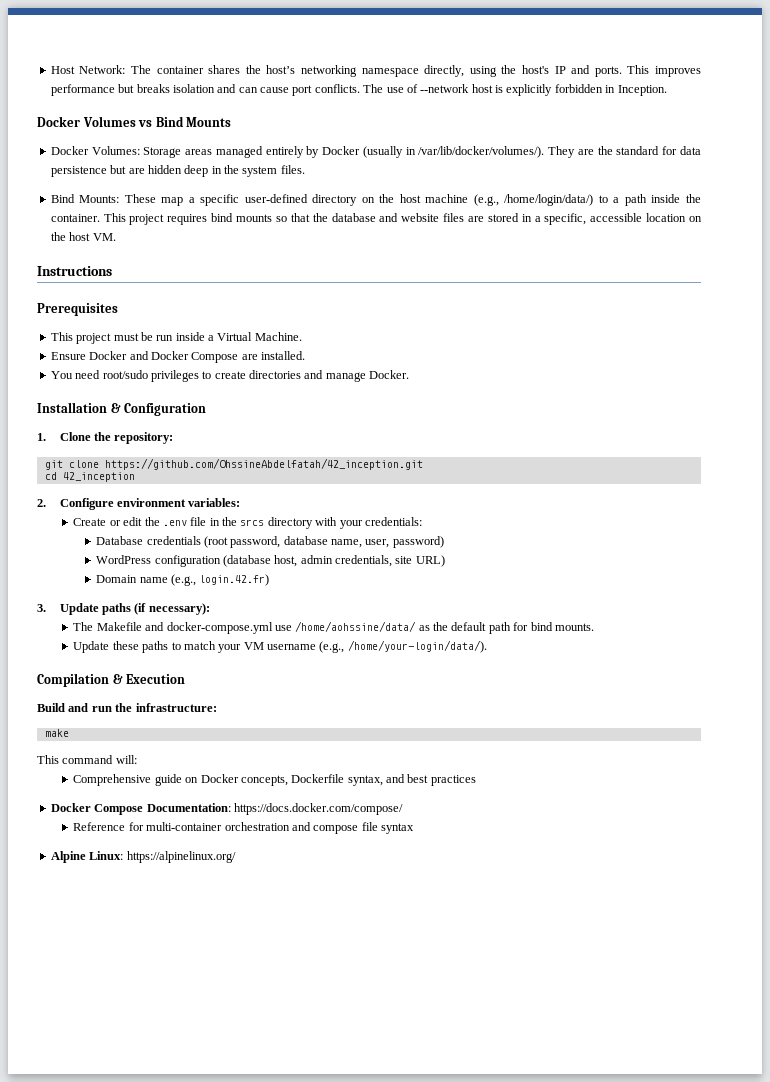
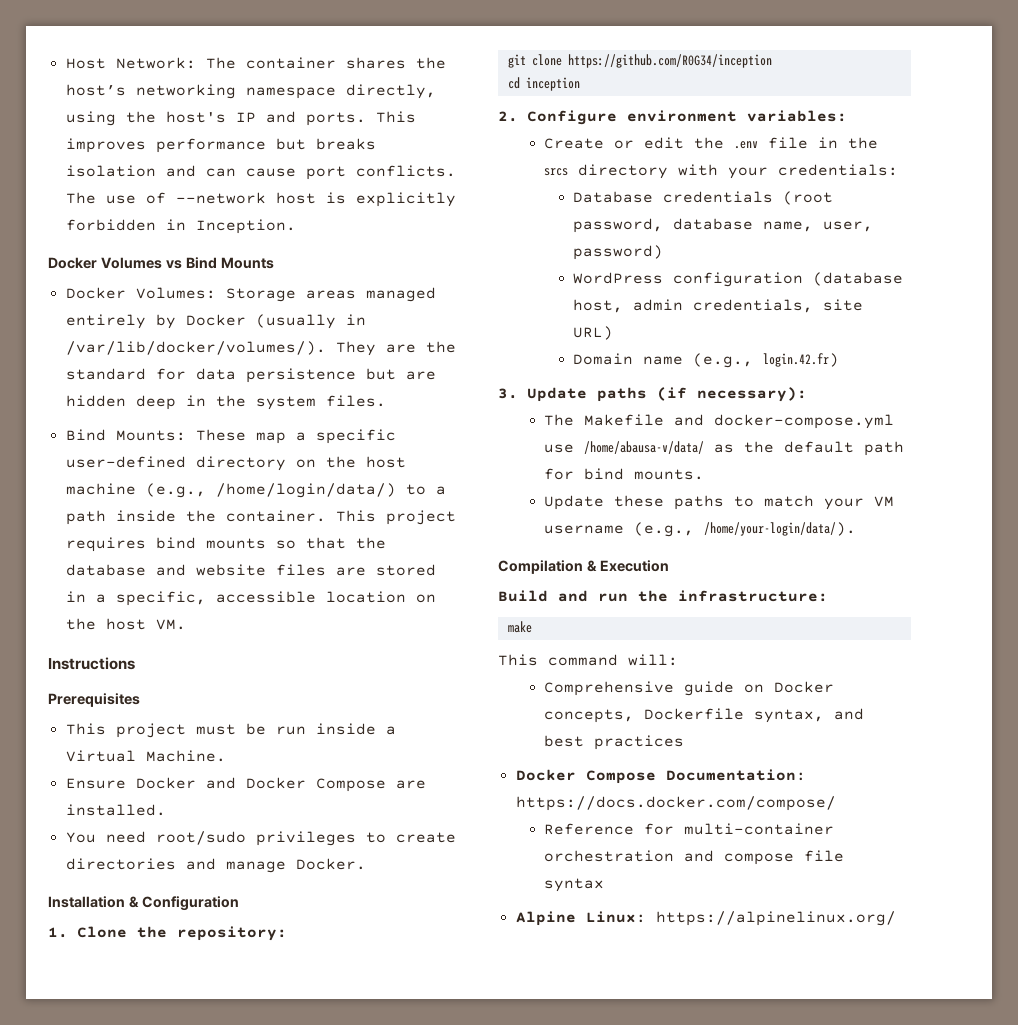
[104,458,423,470] https://github.com/OhssineAbdelfatah/42_inception.git -> [567,54,772,68] https://github.com/R0G34/inception
[62,472,135,482] 42_inception -> [525,77,580,91] inception
[295,621,417,632] /home/aohssine/data/ -> [584,441,705,454] /home/abausa-v/data/

